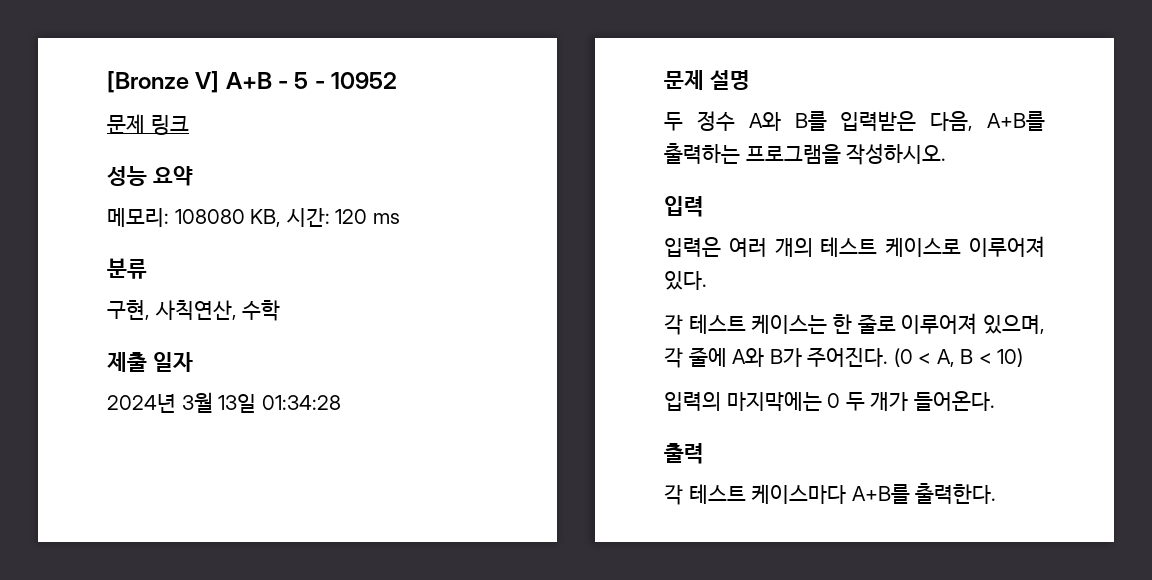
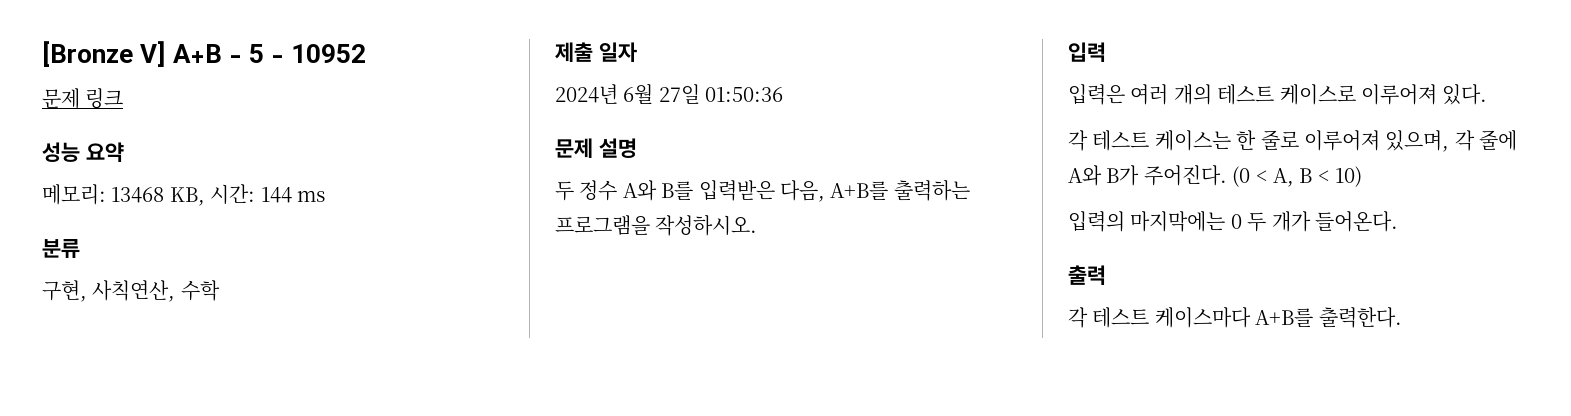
[174,209,245,224] 108080 -> [111,187,165,203] 13468
[335,209,368,224] 120 -> [260,187,292,203] 144
[181,392,341,413] 3월 13일 01:34:28 -> [623,83,784,104] 6월 27일 01:50:36

